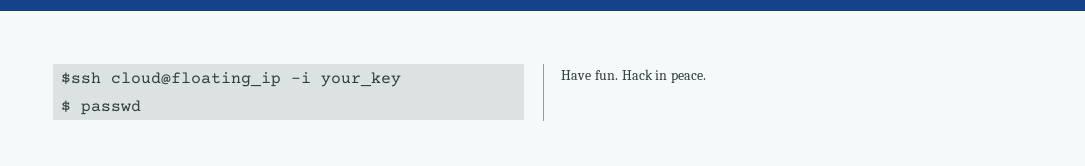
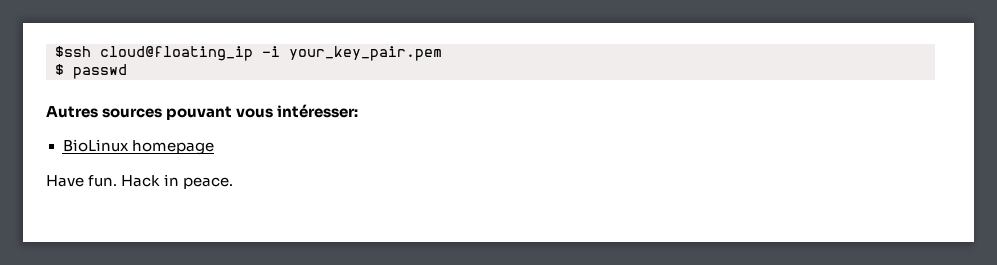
[321,72,402,87] your_key -> [289,46,442,61] your_key_pair.pem
(142, 107) none -> [46,104,359,120] [62,139,214,155] // Autres sources pouvant vous intéresser: // BioLinux homepage

